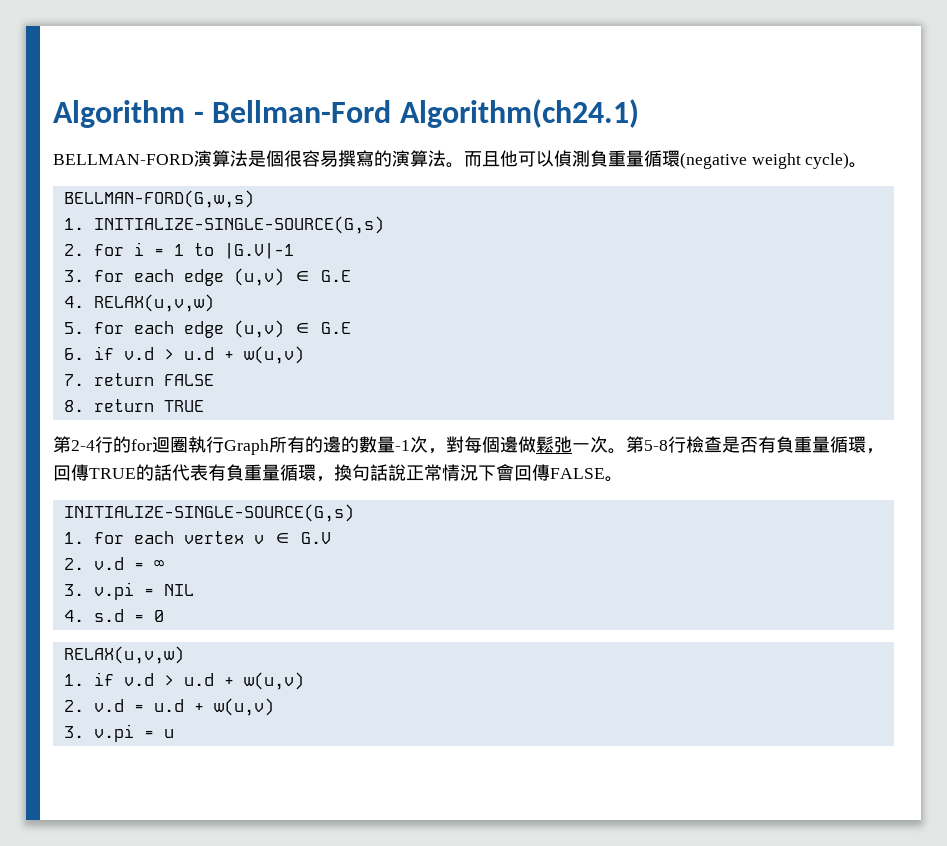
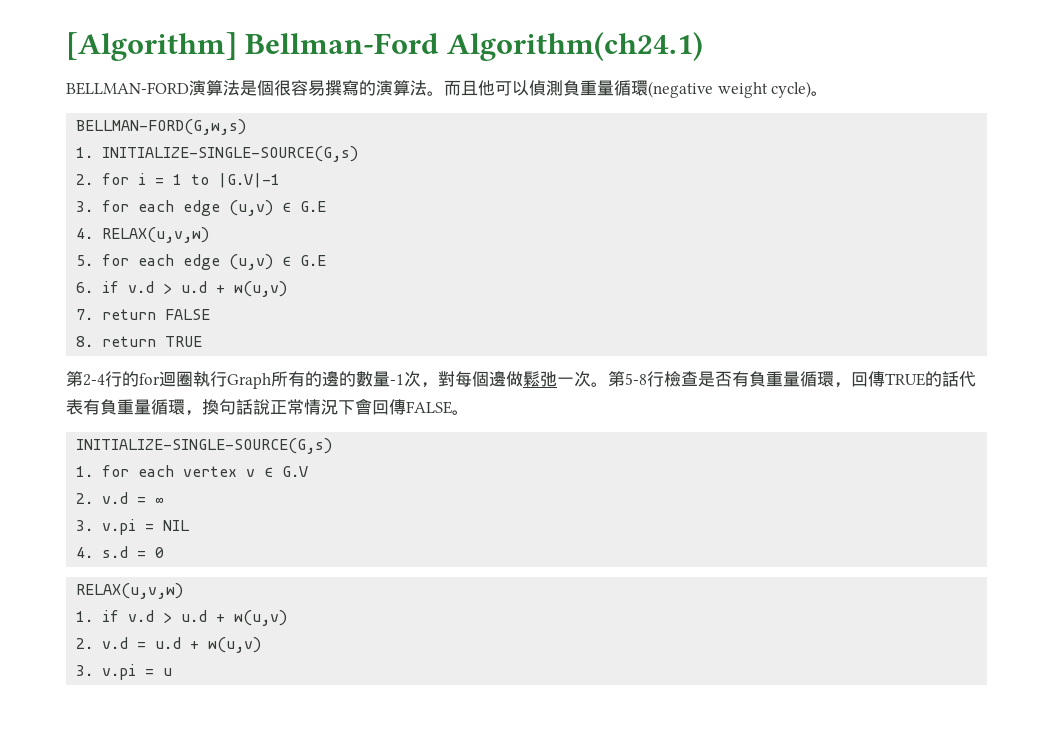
[53,100,204,128] Algorithm - -> [66,32,237,61] [Algorithm]

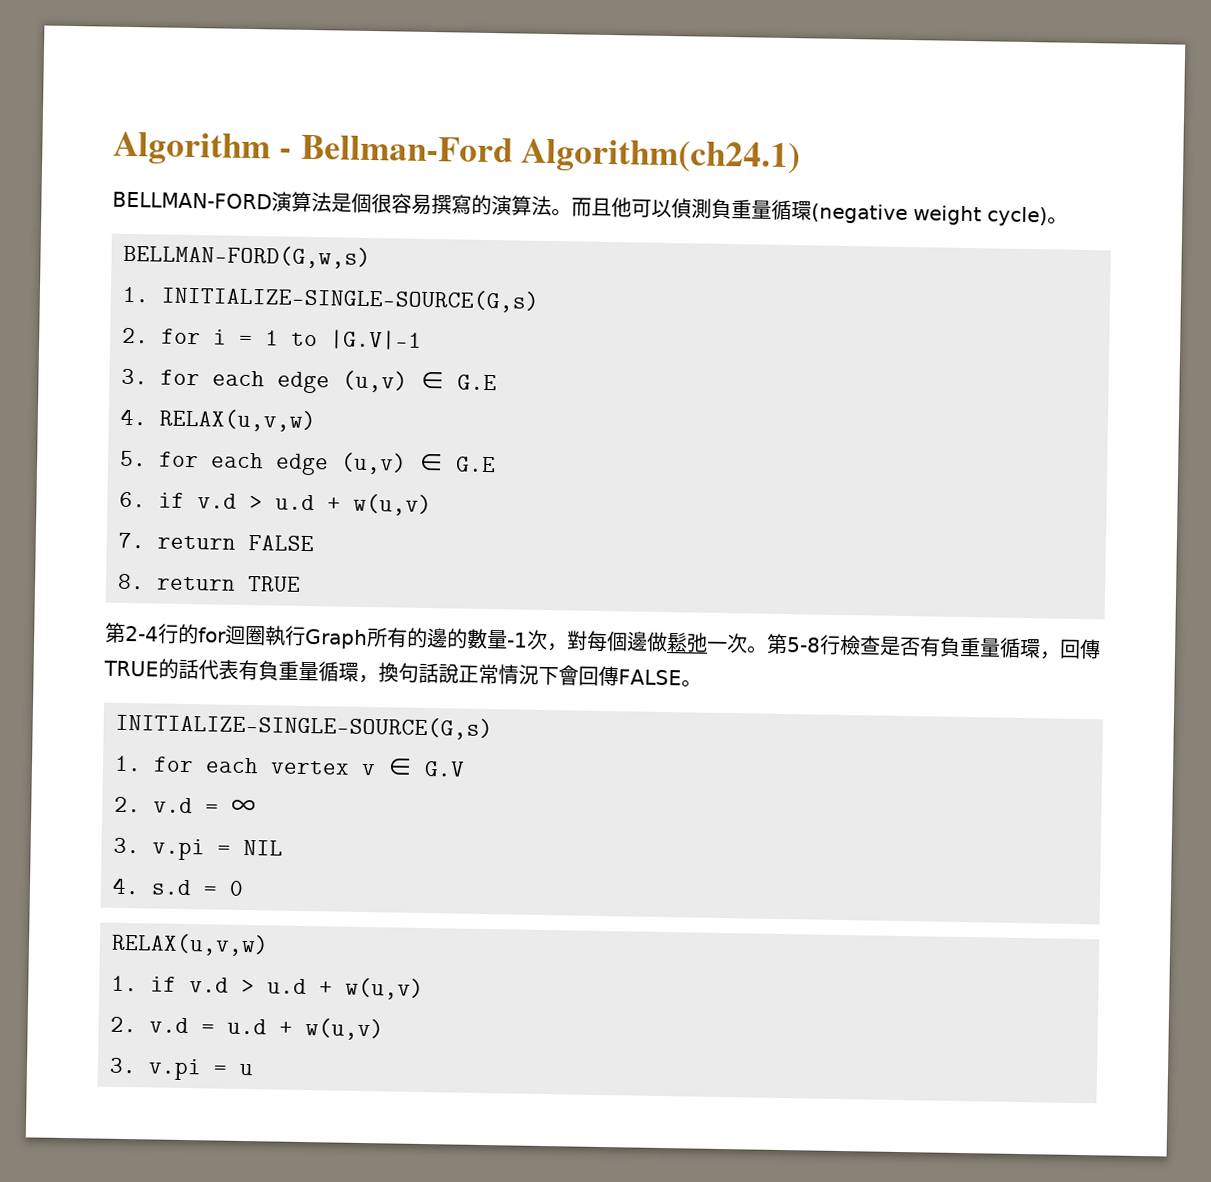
[66,32,237,61] [Algorithm] -> [113,131,293,167] Algorithm -

